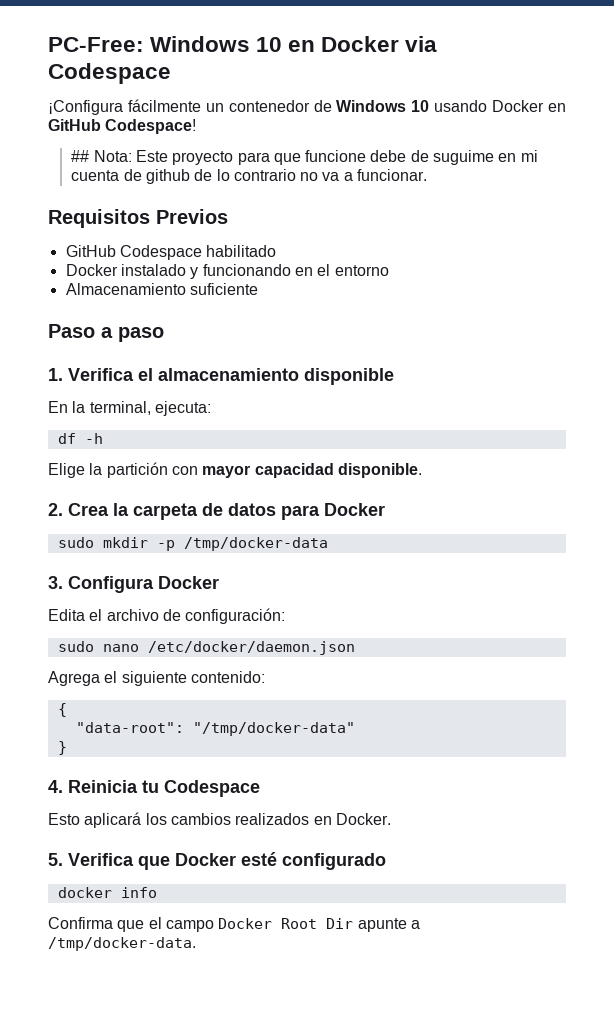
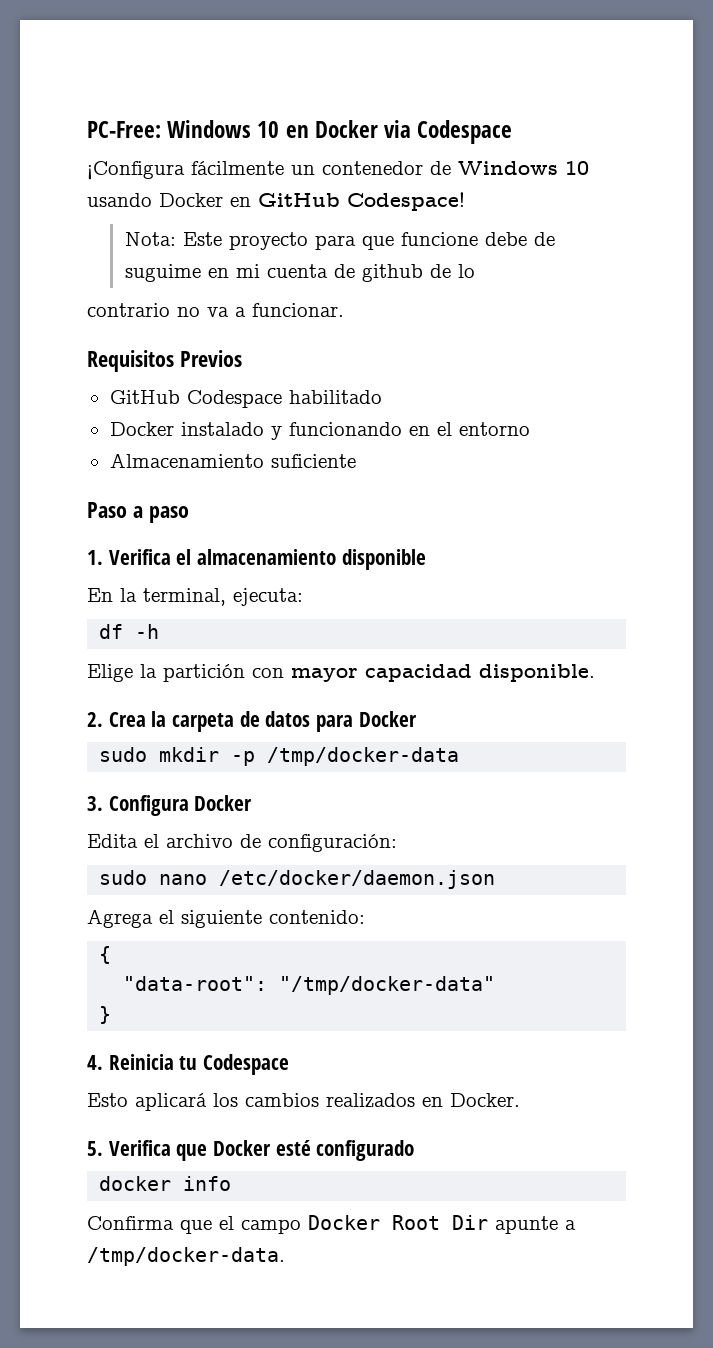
[71,150,90,162] ## -> (465, 201) none
(230, 175) none -> (475, 271) //

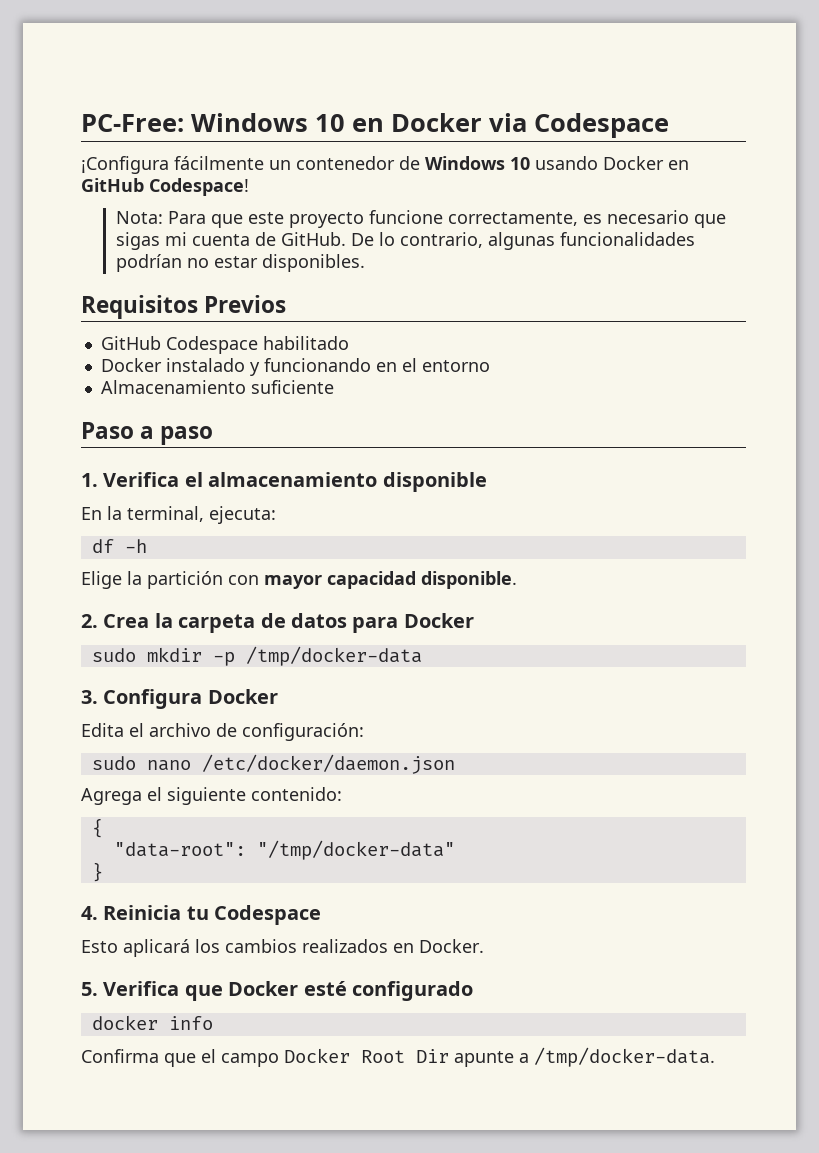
[182,232,555,250] [124,264,229,282] Este proyecto para que funcione debe de suguime en -> [167,210,726,228] [115,232,160,250] Para que este proyecto funcione correctamente, es necesario que sigas
[361,264,451,282] github de -> [280,232,374,246] GitHub. De
[87,303,344,317] // contrario no va a funcionar. -> [399,232,695,250] [115,254,365,272] contrario, algunas funcionalidades podrían no estar disponibles.

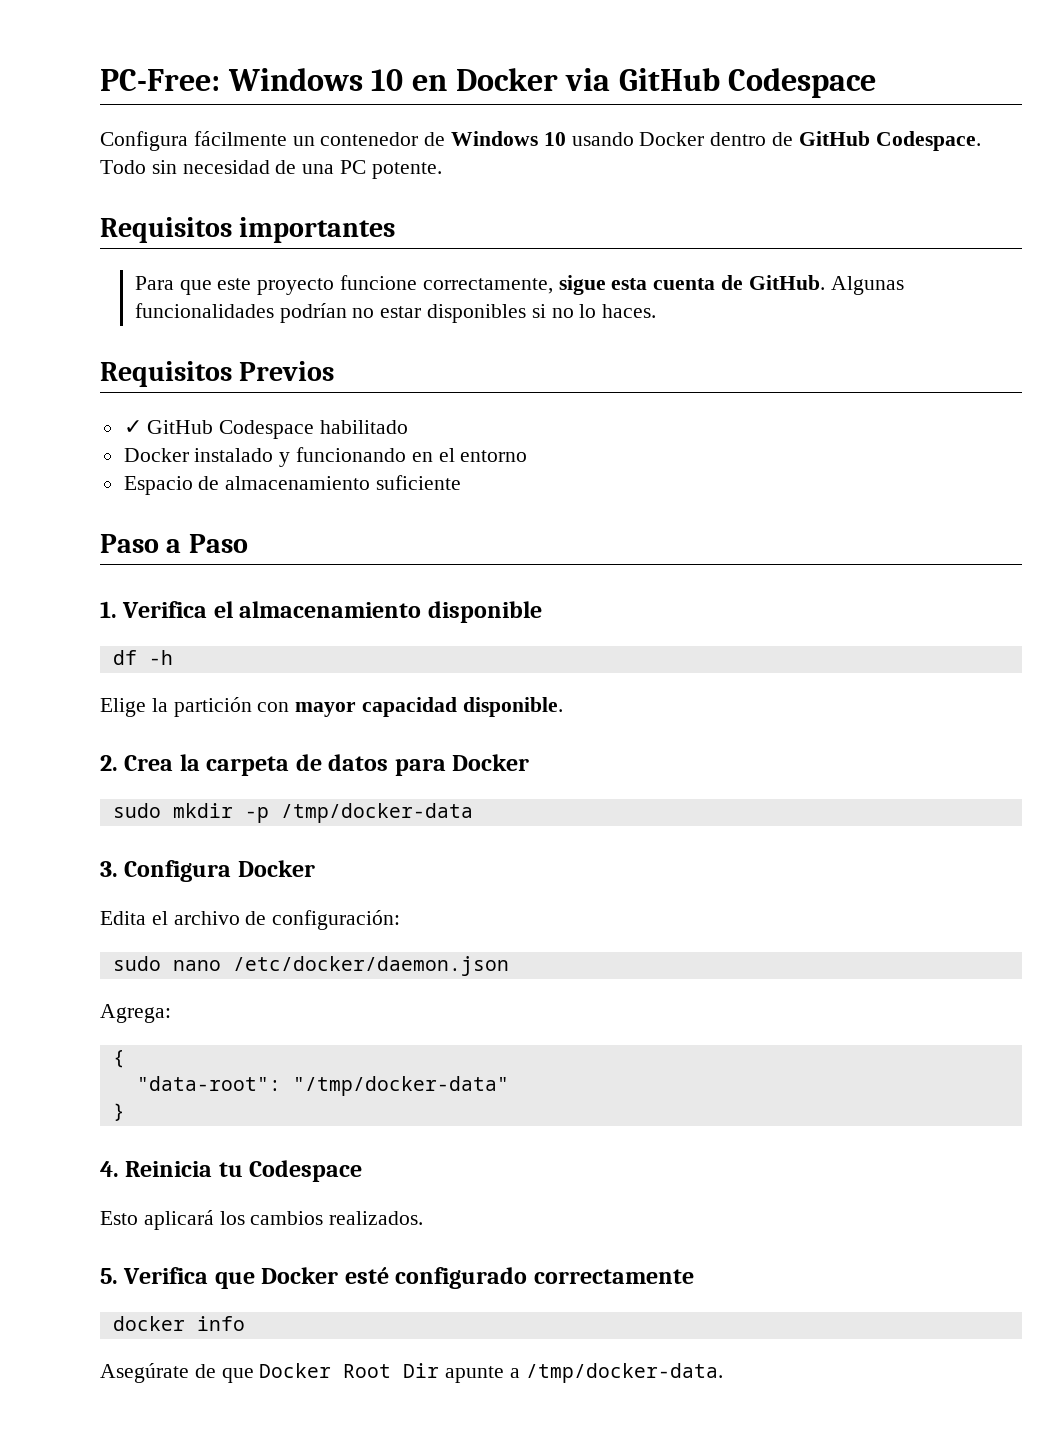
[534,113,669,138] [81,156,169,174] Codespace // ¡Configura -> [618,68,877,98] [100,131,188,151] GitHub Codespace // Configura
[668,160,689,170] [81,178,249,196] [115,211,163,224] en GitHub Codespace! // Nota: -> [710,131,981,151] [100,160,442,179] [100,217,396,243] dentro de GitHub Codespace. Todo sin necesidad de una PC potente. // Requisitos importantes //
[582,210,726,228] [115,232,695,250] [115,254,365,272] es necesario que sigas mi cuenta de GitHub. De lo contrario, algunas funcionalidades podrían no estar disponibles. -> [558,275,904,295] [134,303,657,323] sigue esta cuenta de GitHub. Algunas funcionalidades podrían no estar disponibles si no lo haces.
(287, 304) none -> [123,420,142,434] ✓
[100,380,246,394] Almacenamiento -> [123,476,371,495] Espacio de almacenamiento
[160,426,214,445] paso -> [188,534,248,553] Paso
[81,506,276,524] // En la terminal, ejecuta: -> (542, 612) none
[81,787,342,805] Agrega el siguiente contenido: -> [100,1004,171,1023] Agrega:
[302,939,484,953] realizados en Docker. -> [329,1211,424,1225] realizados.
(473, 991) none -> [533,1269,694,1284] correctamente
[81,1049,279,1067] Confirma que el campo -> [100,1363,254,1383] Asegúrate de que

